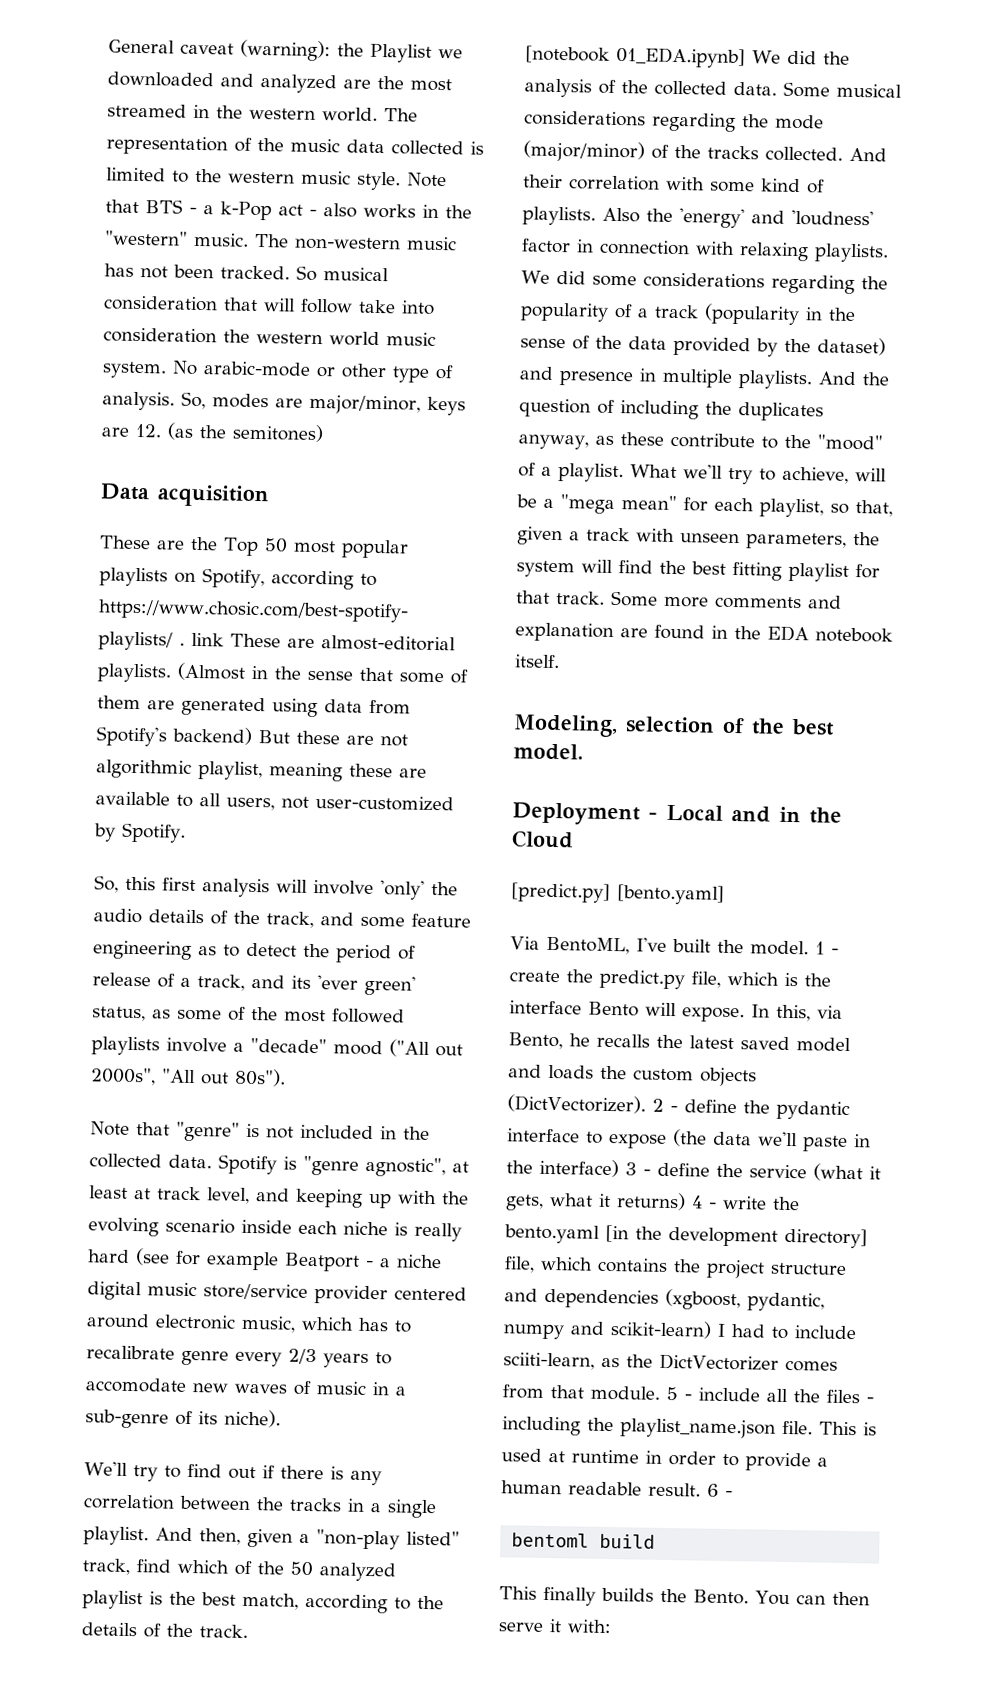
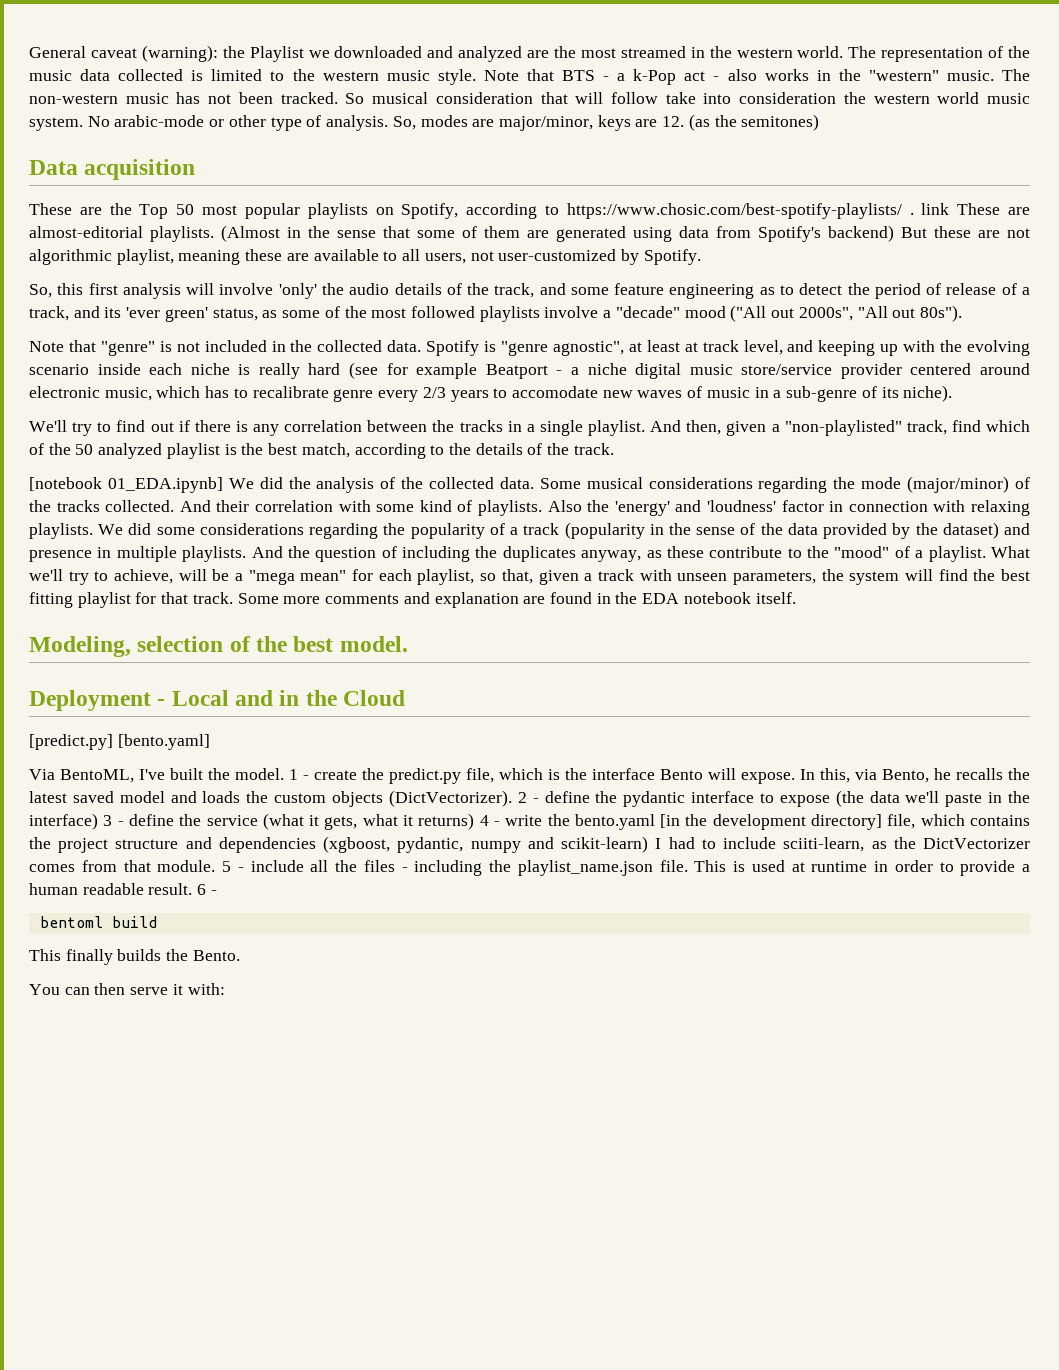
[316,1529,460,1550] "non-play listed" -> [784,420,902,436] "non-playlisted"
(749, 1597) none -> (240, 955) //

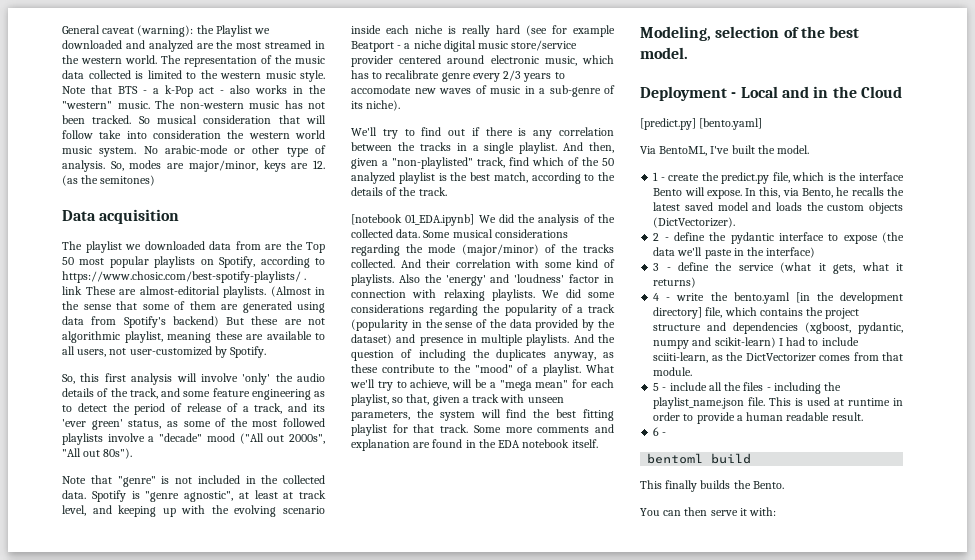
[29,203,72,215] These -> [62,241,261,253] The playlist we downloaded data from
(284, 774) none -> (810, 149) //
(512, 798) none -> (736, 222) //
(98, 821) none -> (816, 252) //
(475, 821) none -> (697, 282) //
(216, 866) none -> (693, 371) //
(193, 889) none -> (863, 416) //

